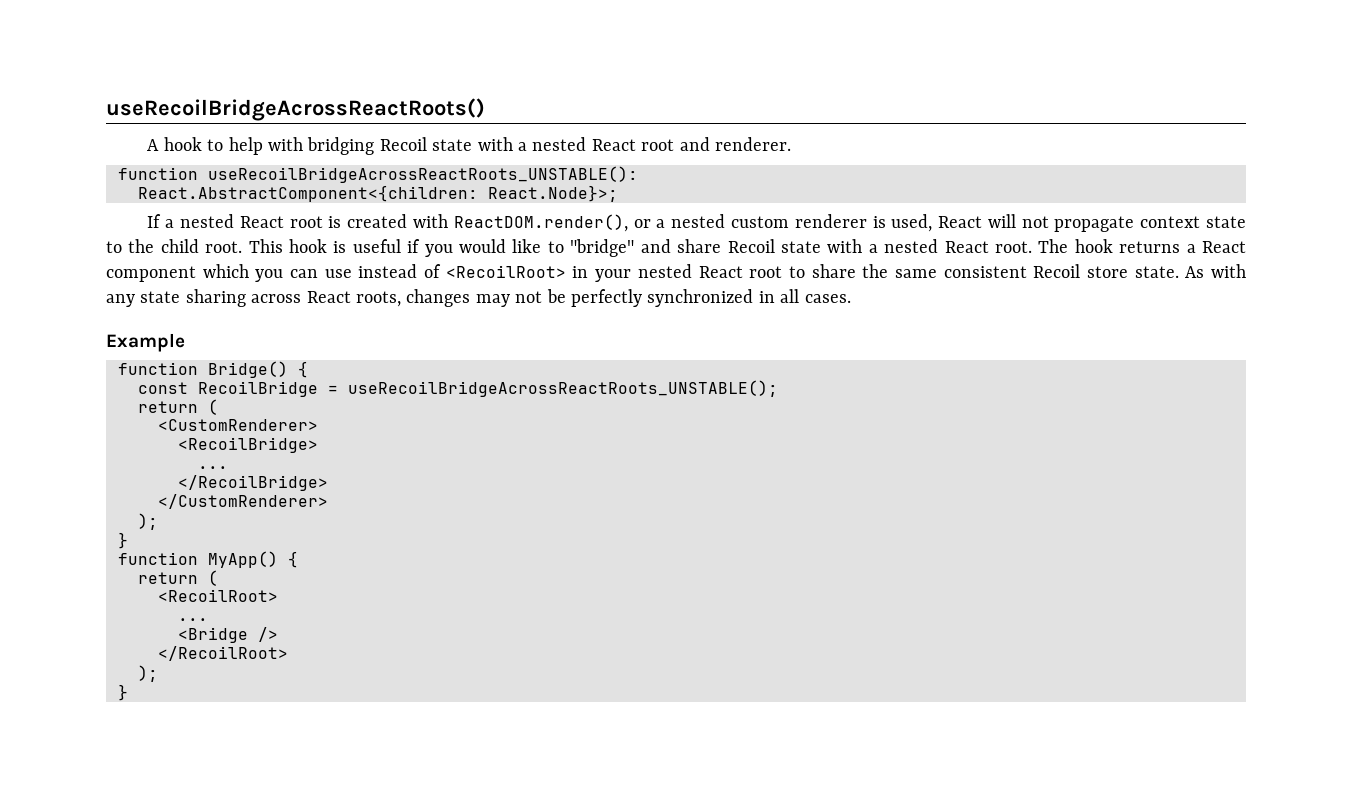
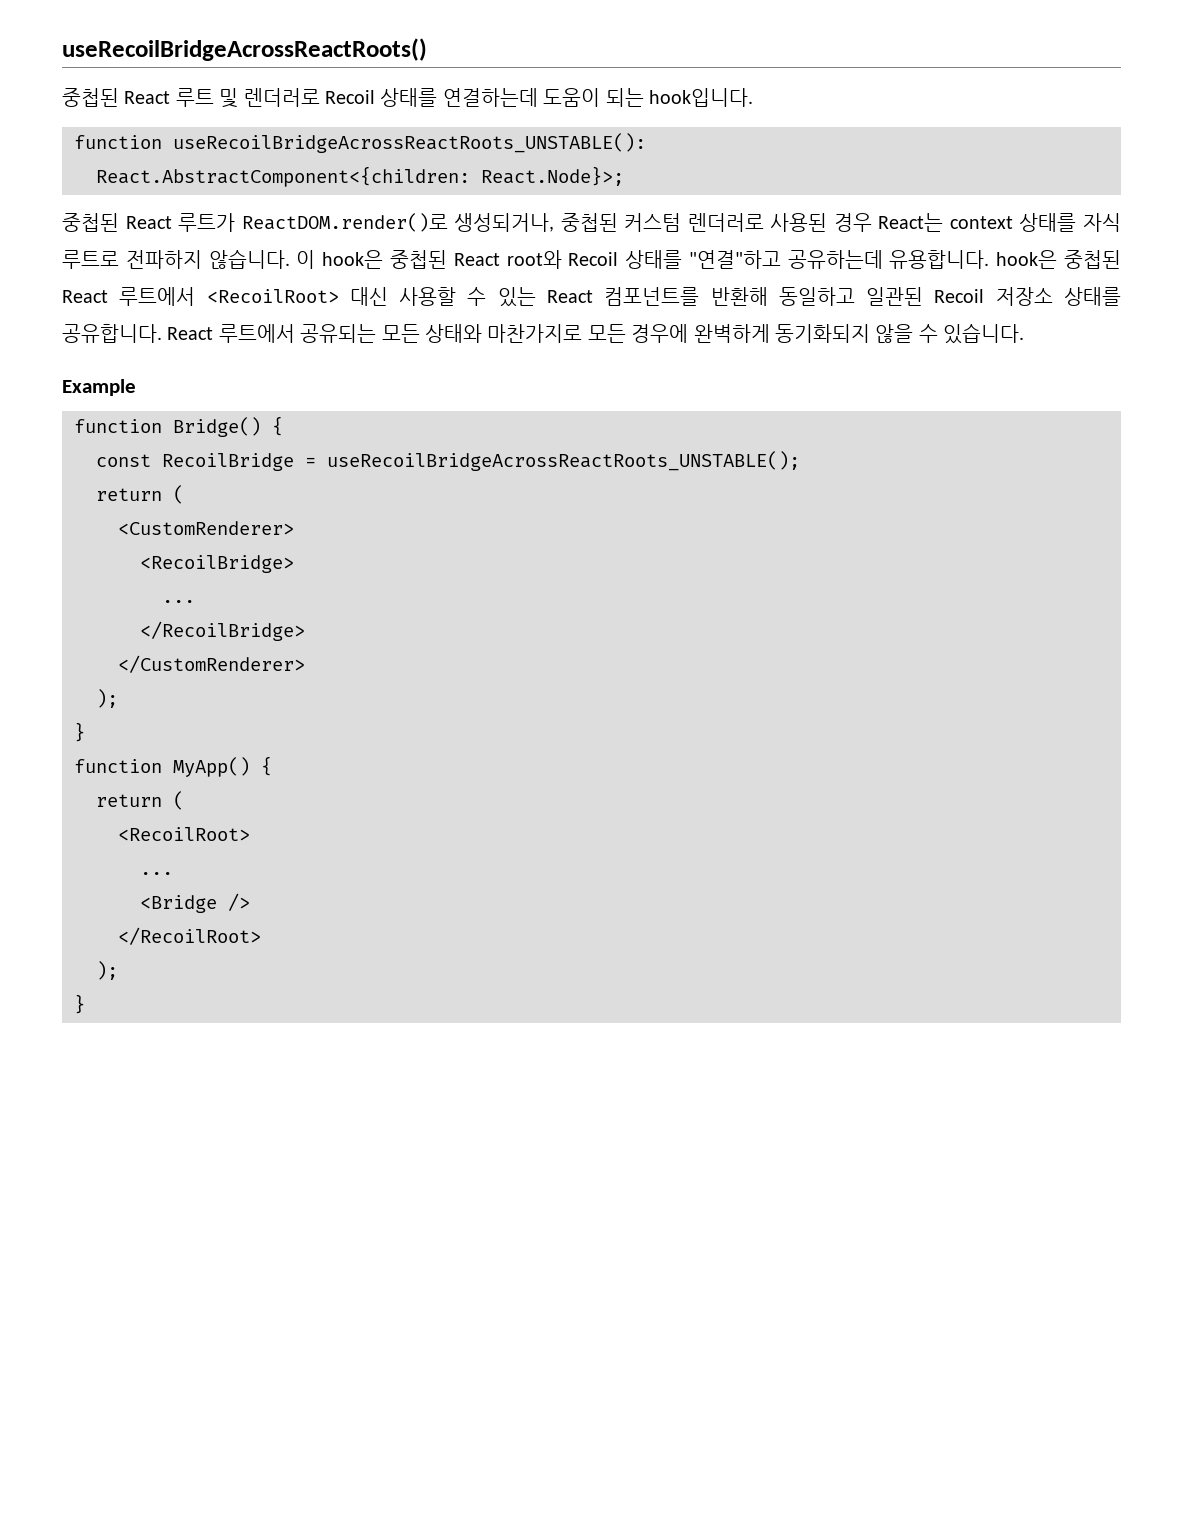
[147,137,792,155] [118,166,638,183] [138,185,618,202] [147,214,1246,232] [106,239,1246,257] [106,264,1246,282] [106,289,851,307] A hook to help with bridging Recoil state with a nested React root and renderer. // function useRecoilBridgeAcrossReactRoots_UNSTABLE(): // React.AbstractComponent<{children: React.Node}>; // If a nested React root is created with ReactDOM.render(), or a nested custom renderer is used, React will not propagate context state to the child root. This hook is useful if you would like to "bridge" and share Recoil state with a nested React root. The hook returns a React component which you can use instead of <RecoilRoot> in your nested React root to share the same consistent Recoil store state. As with any state sharing across React roots, changes may not be perfectly synchronized in all cases. -> [62,88,753,108] [74,133,646,153] [96,166,624,187] [62,213,1121,232] [62,249,1121,269] [62,287,1122,307] [62,323,1025,344] 중첩된 React 루트 및 렌더러로 Recoil 상태를 연결하는데 도움이 되는 hook입니다. // function useRecoilBridgeAcrossReactRoots_UNSTABLE(): // React.AbstractComponent<{children: React.Node}>; // 중첩된 React 루트가 ReactDOM.render()로 생성되거나, 중첩된 커스텀 렌더러로 사용된 경우 React는 context 상태를 자식 루트로 전파하지 않습니다. 이 hook은 중첩된 React root와 Recoil 상태를 "연결"하고 공유하는데 유용합니다. hook은 중첩된 React 루트에서 <RecoilRoot> 대신 사용할 수 있는 React 컴포넌트를 반환해 동일하고 일관된 Recoil 저장소 상태를 공유합니다. React 루트에서 공유되는 모든 상태와 마찬가지로 모든 경우에 완벽하게 동기화되지 않을 수 있습니다.

